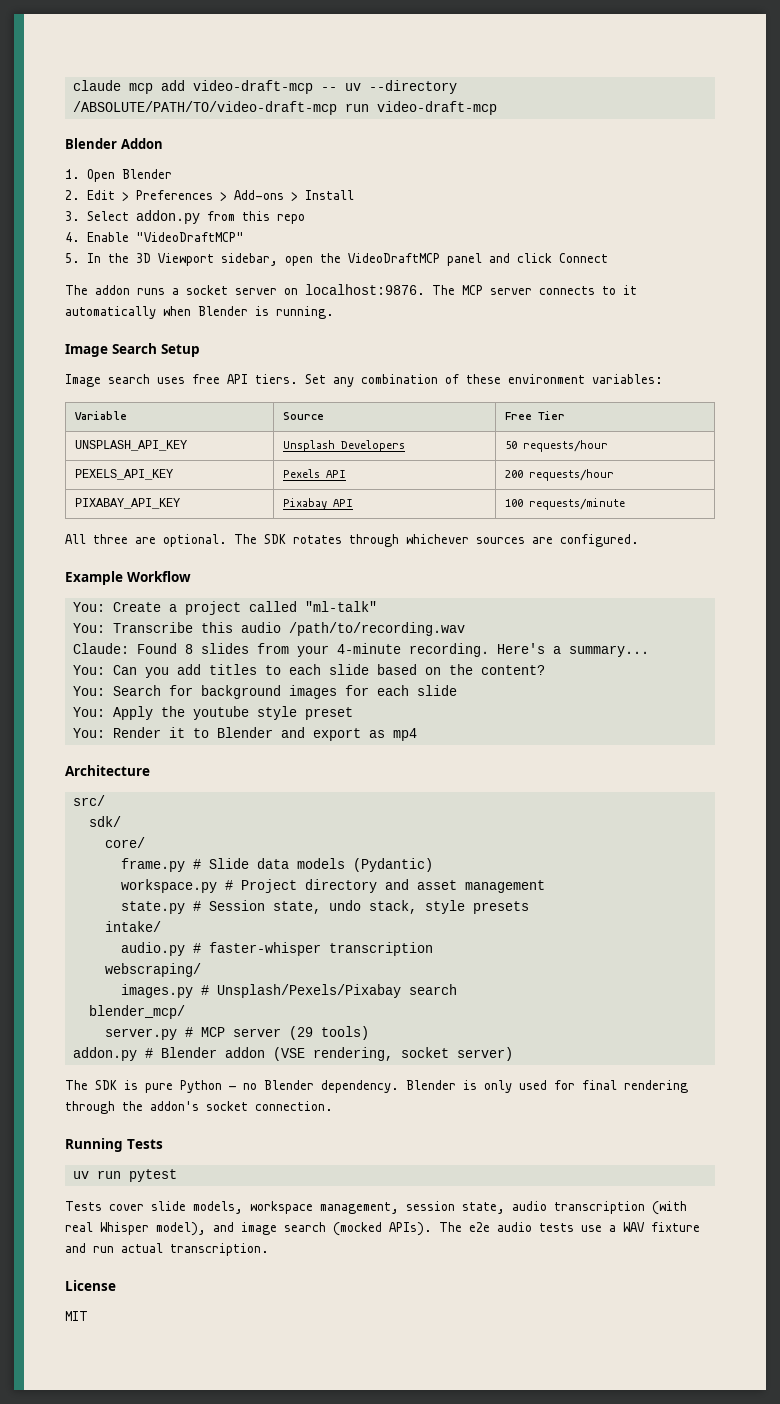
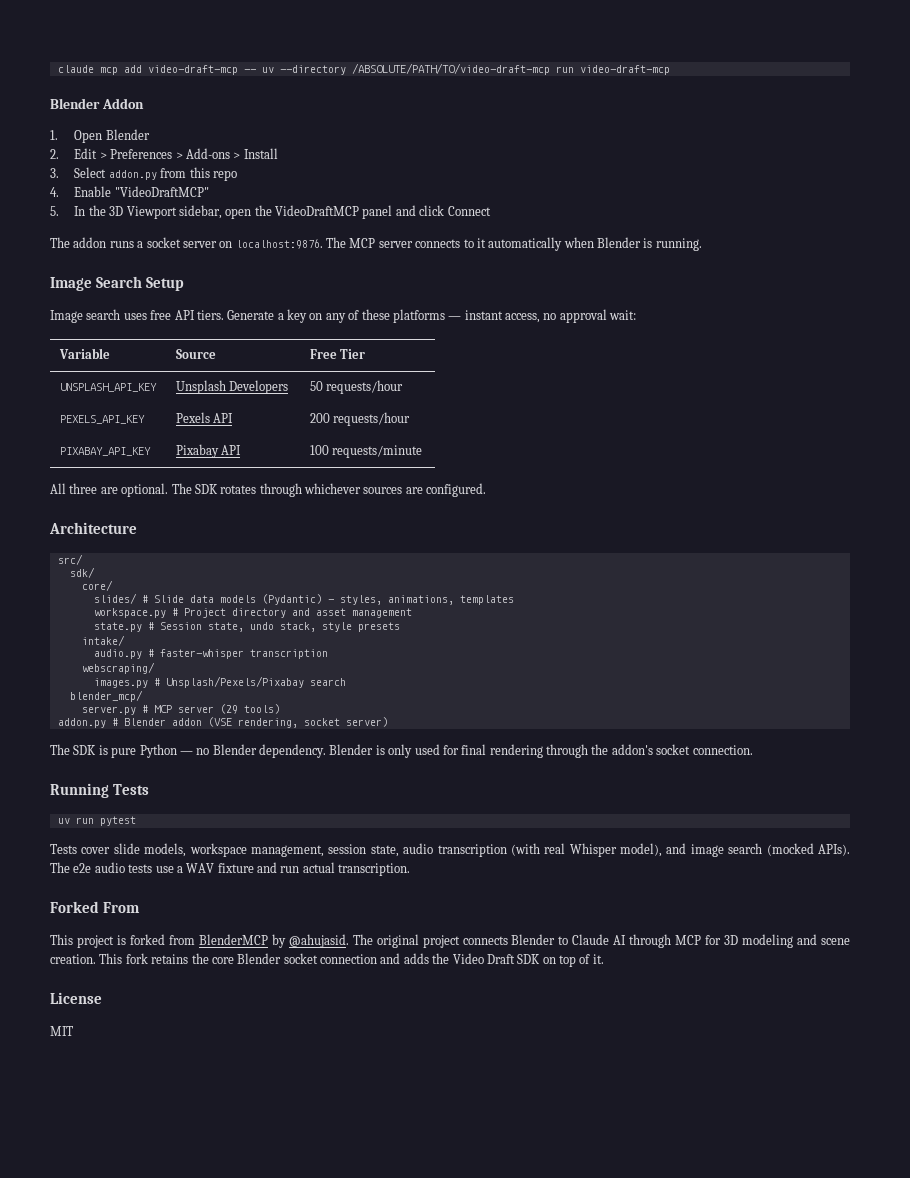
[305,374,663,387] Set any combination of these environment variables: -> [227,309,637,323] Generate a key on any of these platforms — instant access, no approval wait:
[65,571,191,585] [72,601,377,615] [72,622,465,636] [72,643,649,657] [72,664,545,678] [72,685,457,699] [72,706,353,720] [72,727,417,741] // Example Workflow // You: Create a project called "ml-talk" // You: Transcribe this audio /path/to/recording.wav // Claude: Found 8 slides from your 4-minute recording. Here's a summary... // You: Can you add titles to each slide based on the content? // You: Search for background images for each slide // You: Apply the youtube style preset // You: Render it to Blender and export as mp4 -> (487, 490) none
[120,858,185,872] frame.py -> [93,593,137,604] slides/
(433, 865) none -> [327,595,514,605] — styles, animations, templates
(269, 1249) none -> [50,901,140,913] [50,934,851,948] [50,953,604,967] // Forked From // This project is forked from BlenderMCP by @ahujasid. The original project connects Blender to Claude AI through MCP for 3D modeling and scene creation. This fork retains the core Blender socket connection and adds the Video Draft SDK on top of it.

